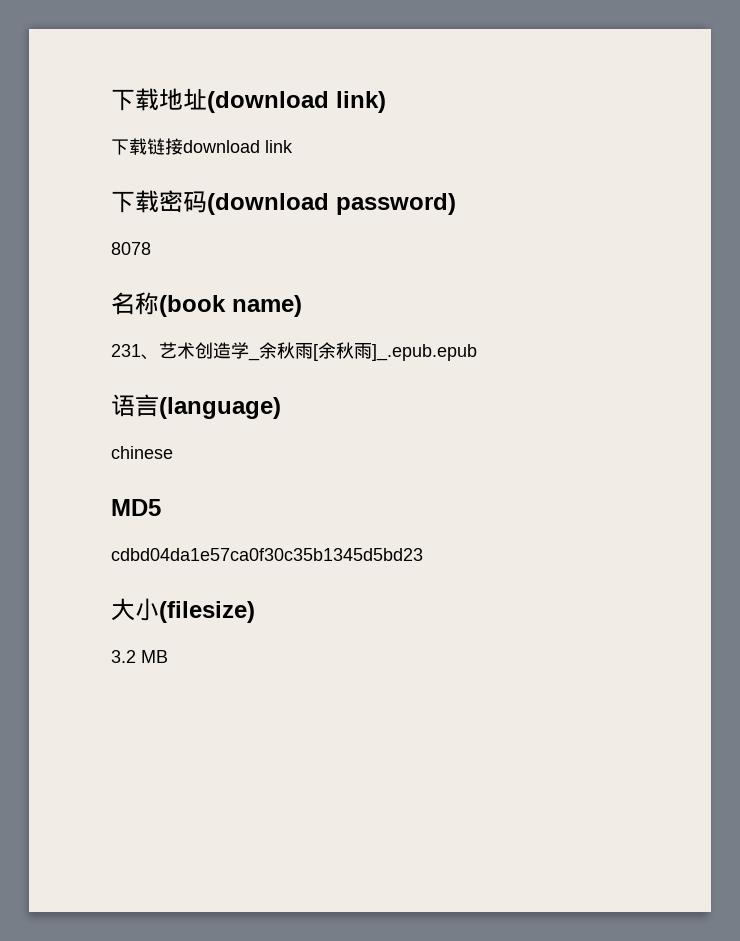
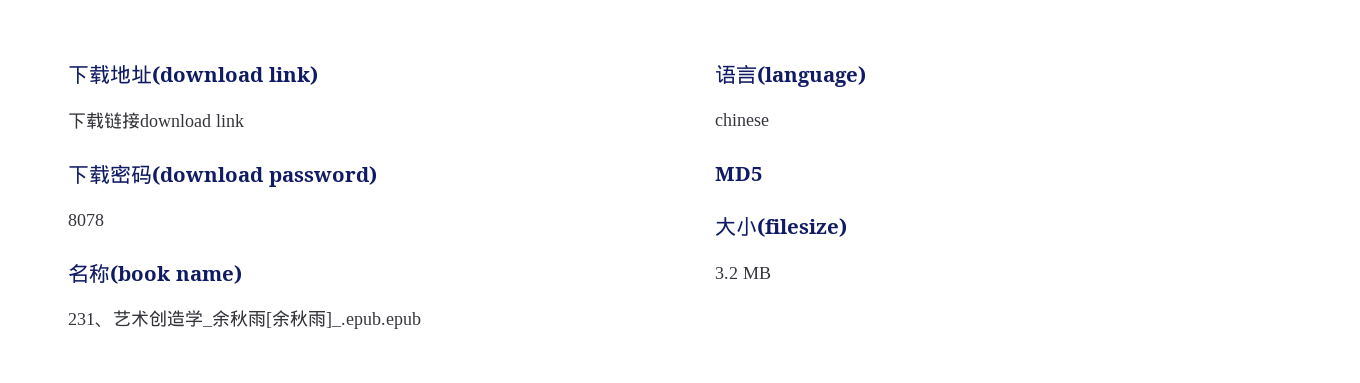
[111,548,423,561] // cdbd04da1e57ca0f30c35b1345d5bd23 -> (762, 174) none

